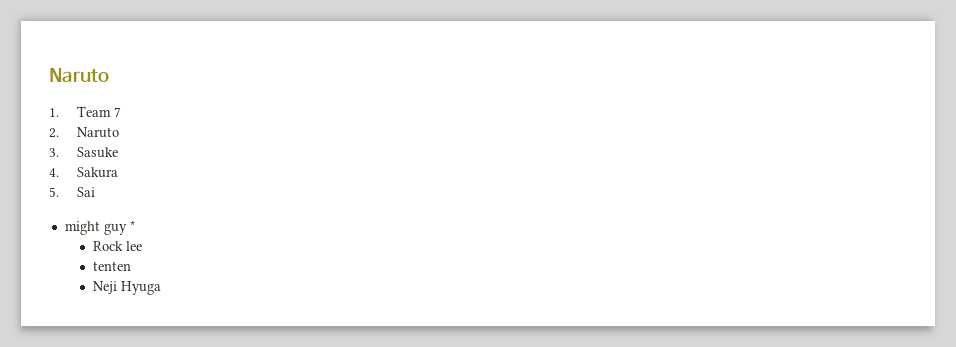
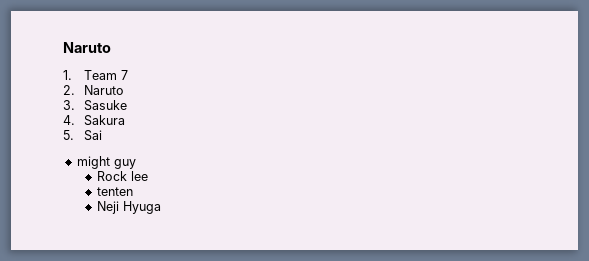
[129,220,135,231] * -> (136, 164) none

